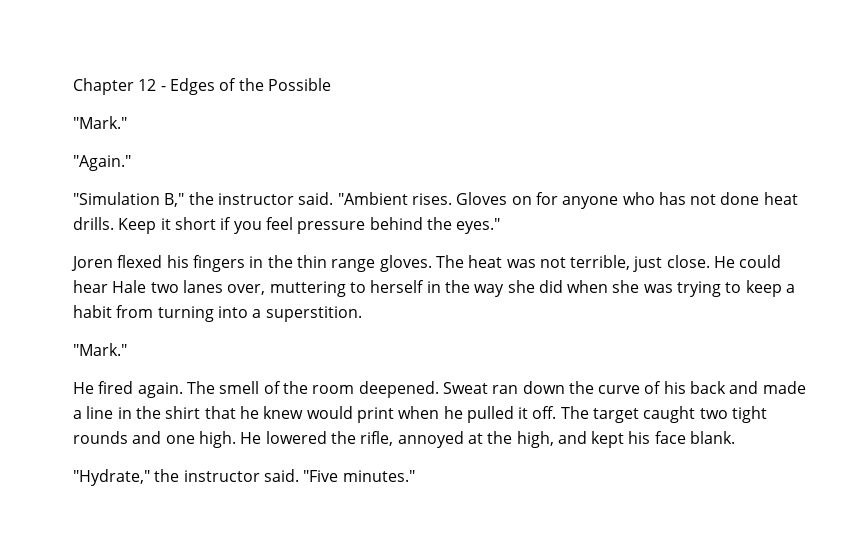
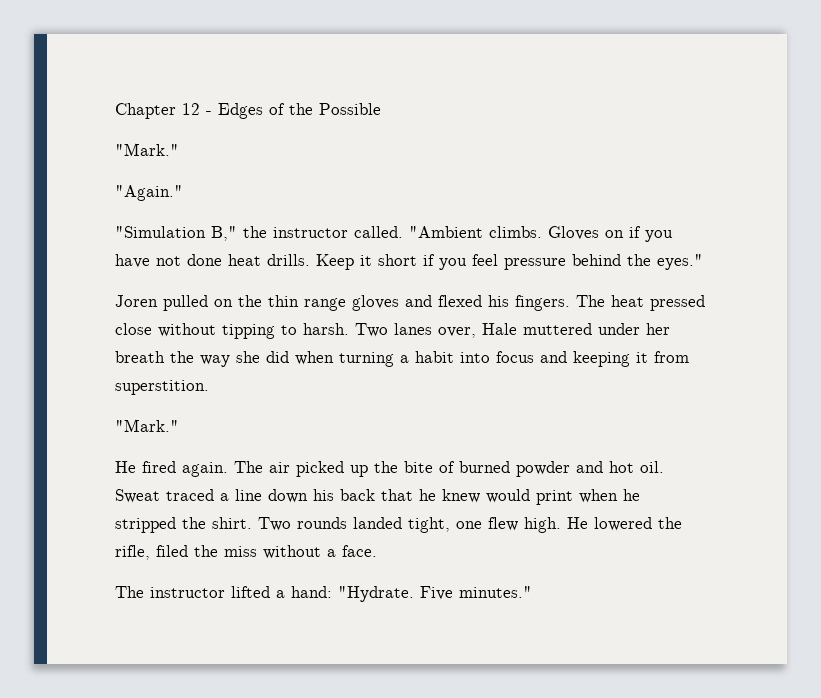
[298,192,686,209] said. "Ambient rises. Gloves on for anyone who has -> [354,226,673,242] [115,254,150,268] called. "Ambient climbs. Gloves on if you have
[117,255,782,272] [73,280,441,297] flexed his fingers in the thin range gloves. The heat was not terrible, just close. He could hear Hale two lanes over, muttering to herself in -> [163,295,705,311] [115,323,670,339] [115,351,165,363] pulled on the thin range gloves and flexed his fingers. The heat pressed close without tipping to harsh. Two lanes over, Hale muttered under her breath
[612,280,796,297] [73,305,262,322] she was trying to keep a habit from turning into a -> [339,351,689,367] turning a habit into focus and keeping it from
[219,381,806,398] [73,406,201,419] smell of the room deepened. Sweat ran down the curve of his back and made a line in the shirt -> [269,461,664,477] [115,489,375,503] air picked up the bite of burned powder and hot oil. Sweat traced a line down his back
[466,406,768,423] [73,431,195,444] pulled it off. The target caught two tight rounds and one -> [115,517,518,533] stripped the shirt. Two rounds landed tight, one flew
[397,431,736,448] [73,469,339,486] annoyed at the high, and kept his face blank. // "Hydrate," the instructor said. "Five -> [156,545,377,559] [115,586,453,602] filed the miss without a face. // The instructor lifted a hand: "Hydrate. Five

